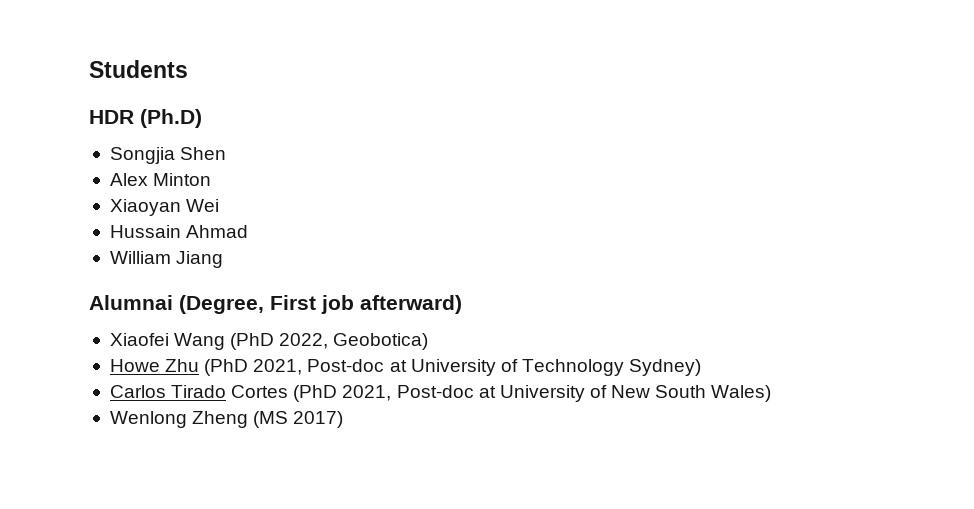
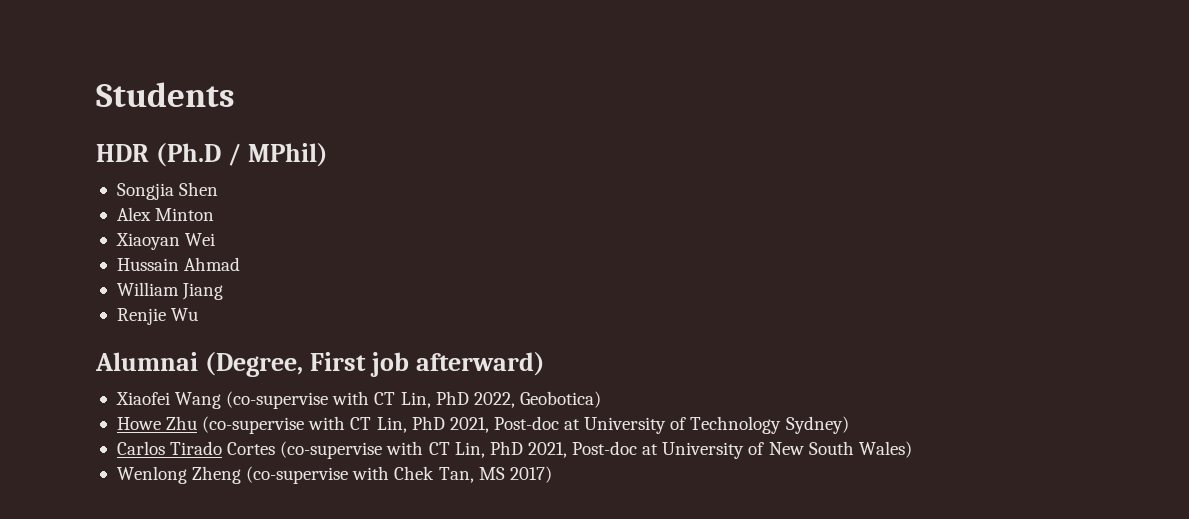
[140,109,202,128] (Ph.D) -> [155,143,328,167] (Ph.D / MPhil)
(224, 259) none -> [116,308,199,325] // Renjie Wu
[230,333,275,350] (PhD -> [226,391,469,409] (co-supervise with CT Lin, PhD
[204,359,249,376] (PhD -> [202,416,445,434] (co-supervise with CT Lin, PhD
[293,385,338,402] (PhD -> [280,441,523,459] (co-supervise with CT Lin, PhD
[253,411,289,428] (MS -> [246,466,505,484] (co-supervise with Chek Tan, MS

